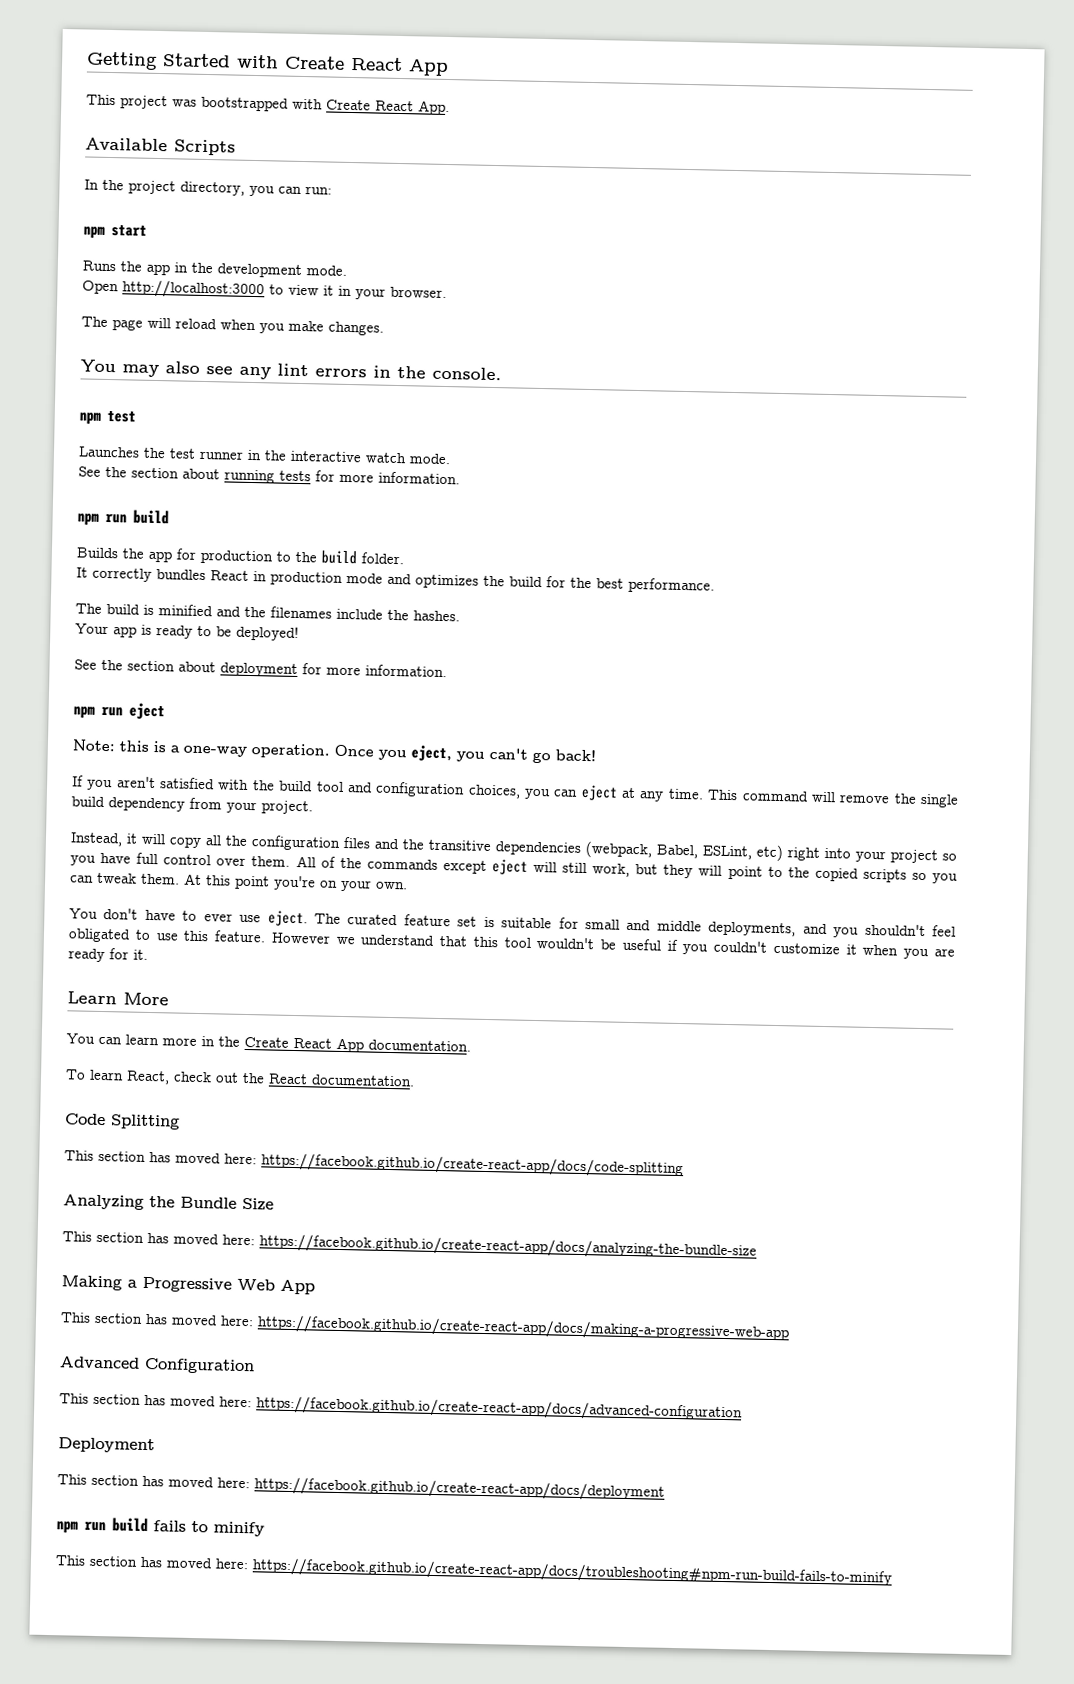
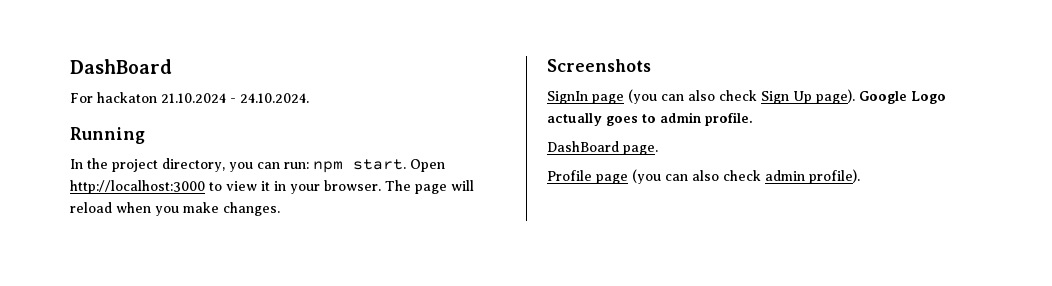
[86,51,449,76] [86,94,450,116] [85,137,236,156] Getting Started with Create React App // This project was bootstrapped with Create React App. // Available Scripts -> [70,59,172,74] [70,92,309,103] [70,127,145,144] DashBoard // For hackaton 21.10.2024 - 24.10.2024. // Running
[83,225,147,239] [82,260,347,278] // npm start // Runs the app in the development mode. // -> [313,159,406,173] npm start.
(447, 292) // -> (381, 185) none
[80,359,501,381] [79,410,136,425] [78,446,451,465] [78,466,460,485] [77,509,169,526] [76,547,404,565] [76,567,715,594] [75,603,460,622] [75,623,299,641] [74,659,447,678] [73,702,165,720] [72,739,596,764] [72,775,960,808] [71,796,313,815] [70,832,957,864] [70,852,959,884] [70,872,408,892] [69,908,957,938] [68,928,956,960] [68,948,148,963] [67,991,169,1006] [66,1033,471,1053] [65,1069,415,1087] [65,1113,180,1130] [64,1150,684,1179] [63,1194,274,1211] [62,1231,757,1261] [61,1275,315,1295] [60,1312,790,1343] [59,1356,255,1375] [59,1393,743,1423] [58,1437,155,1454] [57,1474,665,1502] [56,1517,265,1537] [55,1555,892,1588] You may also see any lint errors in the console. // npm test // Launches the test runner in the interactive watch mode. // See the section about running tests for more information. // npm run build // Builds the app for production to the build folder. // It correctly bundles React in production mode and optimizes the build for the best performance. // The build is minified and the filenames include the hashes. // Your app is ready to be deployed! // See the section about deployment for more information. // npm run eject // Note: this is a one-way operation. Once you eject, you can't go back! // If you aren't satisfied with the build tool and configuration choices, you can eject at any time. This command will remove the single build dependency from your project. // Instead, it will copy all the configuration files and the transitive dependencies (webpack, Babel, ESLint, etc) right into your project so you have full control over them. All of the commands except eject will still work, but they will point to the copied scripts so you can tweak them. At this point you're on your own. // You don't have to ever use eject. The curated feature set is suitable for small and middle deployments, and you shouldn't feel obligated to use this feature. However we understand that this tool wouldn't be useful if you couldn't customize it when you are ready for it. // Learn More // You can learn more in the Create React App documentation. // To learn React, check out the React documentation. // Code Splitting // This section has moved here: https://facebook.github.io/create-react-app/docs/code-splitting // Analyzing the Bundle Size // This section has moved here: https://facebook.github.io/create-react-app/docs/analyzing-the-bundle-size // Making a Progressive Web App // This section has moved here: https://facebook.github.io/create-react-app/docs/making-a-progressive-web-app // Advanced Configuration // This section has moved here: https://facebook.github.io/create-react-app/docs/advanced-configuration // Deployment // This section has moved here: https://facebook.github.io/create-react-app/docs/deployment // npm run build fails to minify // This section has moved here: https://facebook.github.io/create-react-app/docs/troubleshooting#npm-run-build-fails-to-minify -> [547,59,651,72] [547,89,946,104] [547,112,753,126] [547,141,658,155] [547,169,860,184] Screenshots // SignIn page (you can also check Sign Up page). Google Logo actually goes to admin profile. // DashBoard page. // Profile page (you can also check admin profile).

